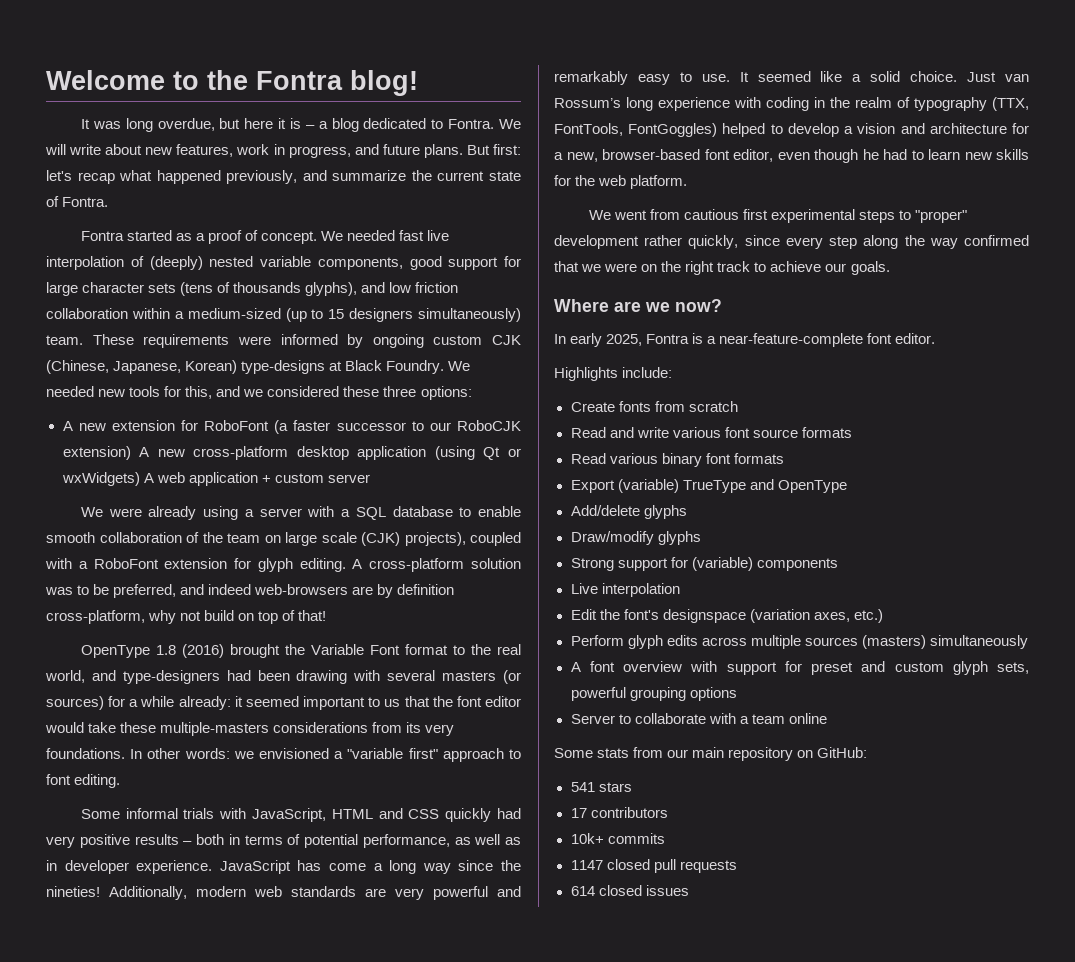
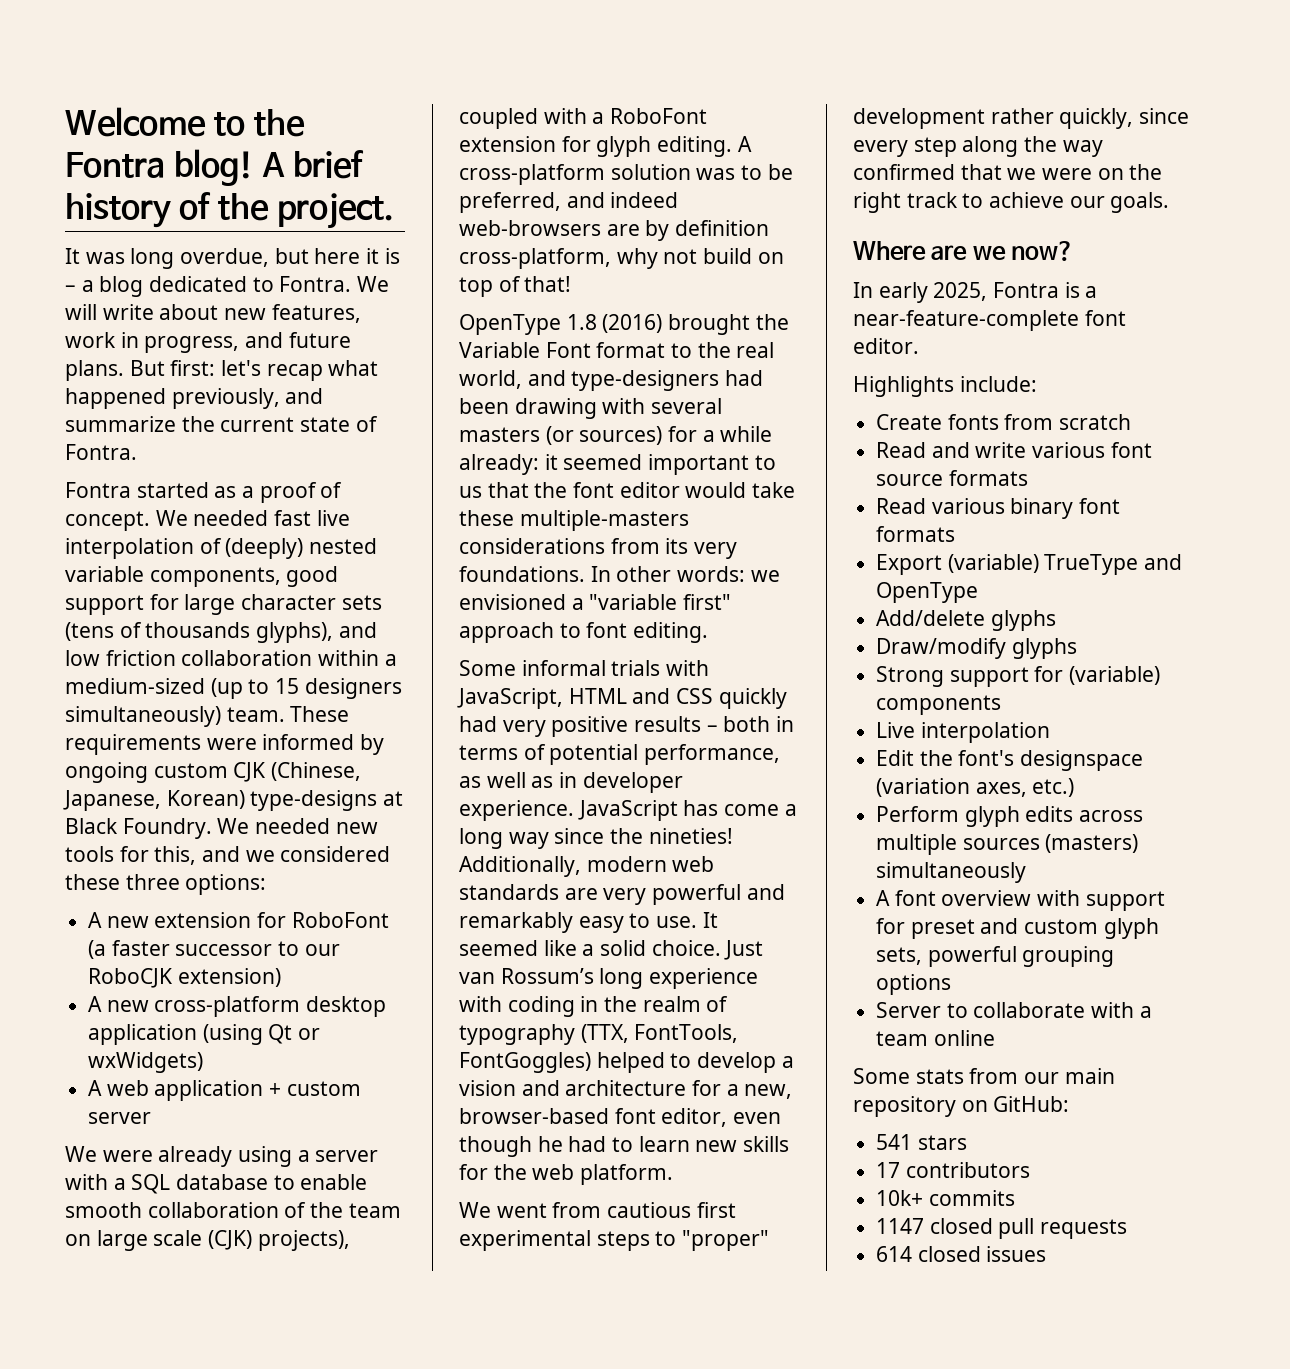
(418, 83) none -> [261,150,364,179] [65,192,394,229] A brief history of the project.
(131, 453) none -> (281, 977) //
(140, 479) none -> (204, 1062) //

